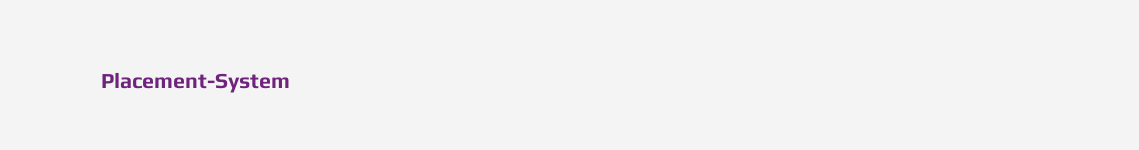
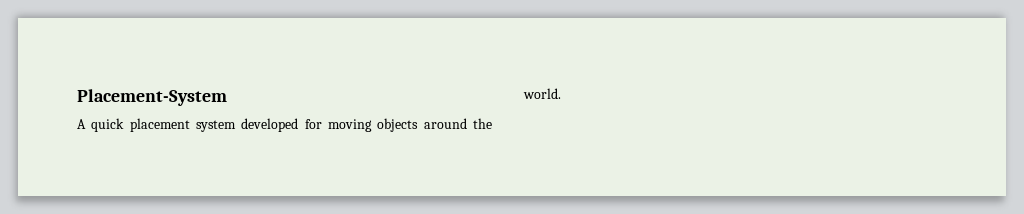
(290, 82) none -> [77,118,492,132] [523,88,561,99] // A quick placement system developed for moving objects around the world.

